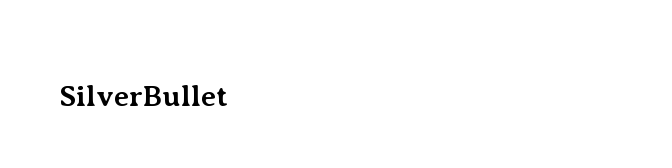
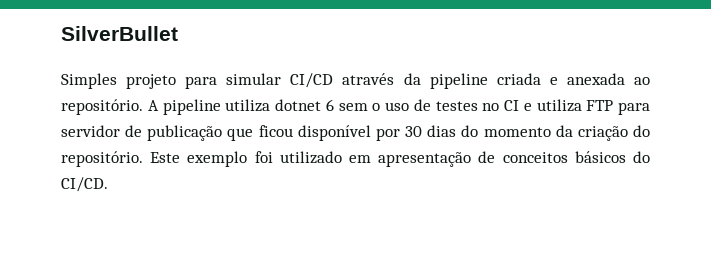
(228, 95) none -> [61,73,650,89] [61,99,650,115] [61,125,650,141] [61,151,650,167] [61,177,108,192] // Simples projeto para simular CI/CD através da pipeline criada e anexada ao repositório. A pipeline utiliza dotnet 6 sem o uso de testes no CI e utiliza FTP para servidor de publicação que ficou disponível por 30 dias do momento da criação do repositório. Este exemplo foi utilizado em apresentação de conceitos básicos do CI/CD.

